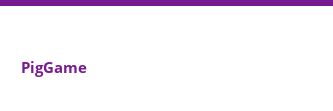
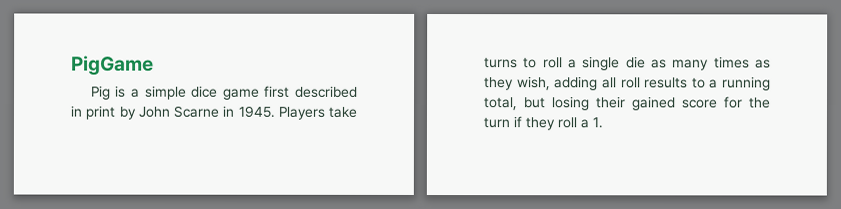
(87, 69) none -> [90,85,358,100] [70,105,357,120] [484,56,771,71] [484,76,771,91] [483,96,771,111] [483,116,603,131] // Pig is a simple dice game first described in print by John Scarne in 1945. Players take turns to roll a single die as many times as they wish, adding all roll results to a running total, but losing their gained score for the turn if they roll a 1.

